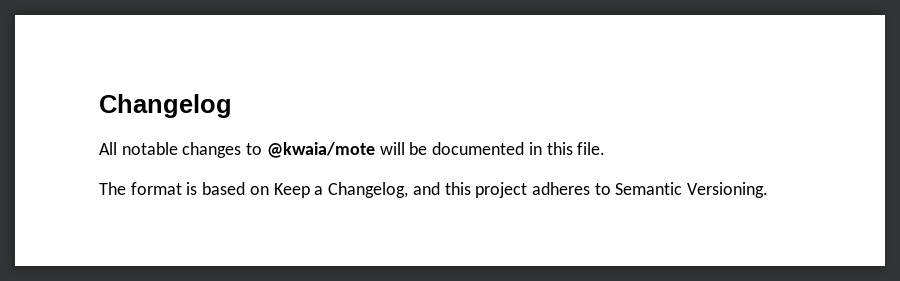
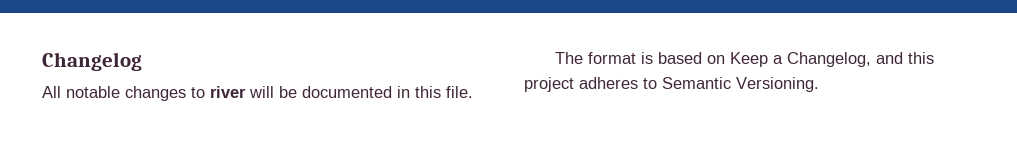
[266,142,375,158] @kwaia/mote -> [210,86,246,98] river

